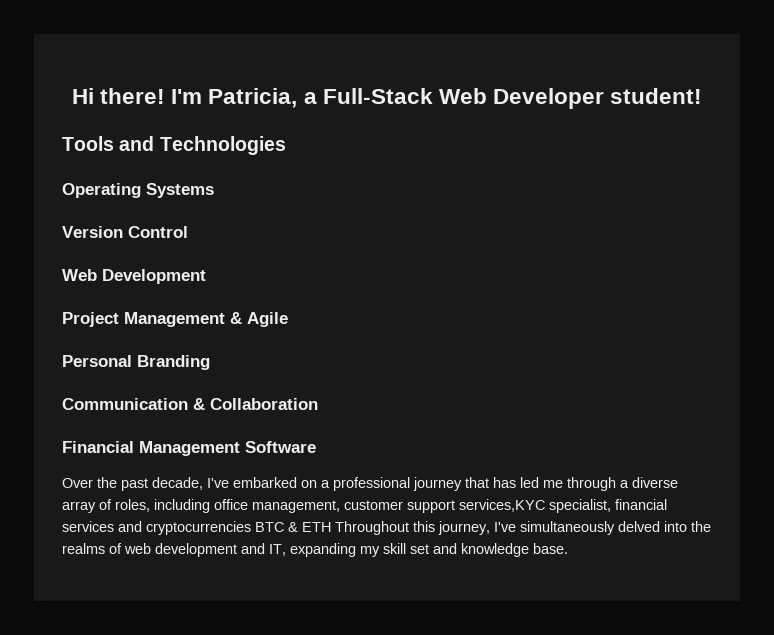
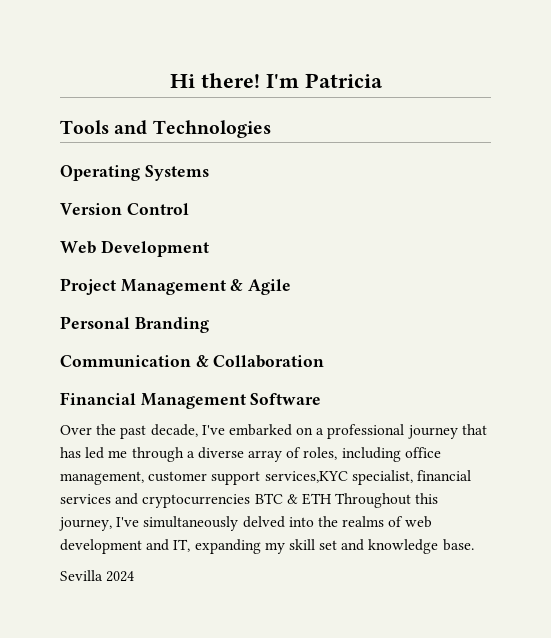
[208,88,702,109] Patricia, a Full-Stack Web Developer student! -> [304,73,383,88] Patricia
(568, 548) none -> [60,570,135,582] // Sevilla 2024

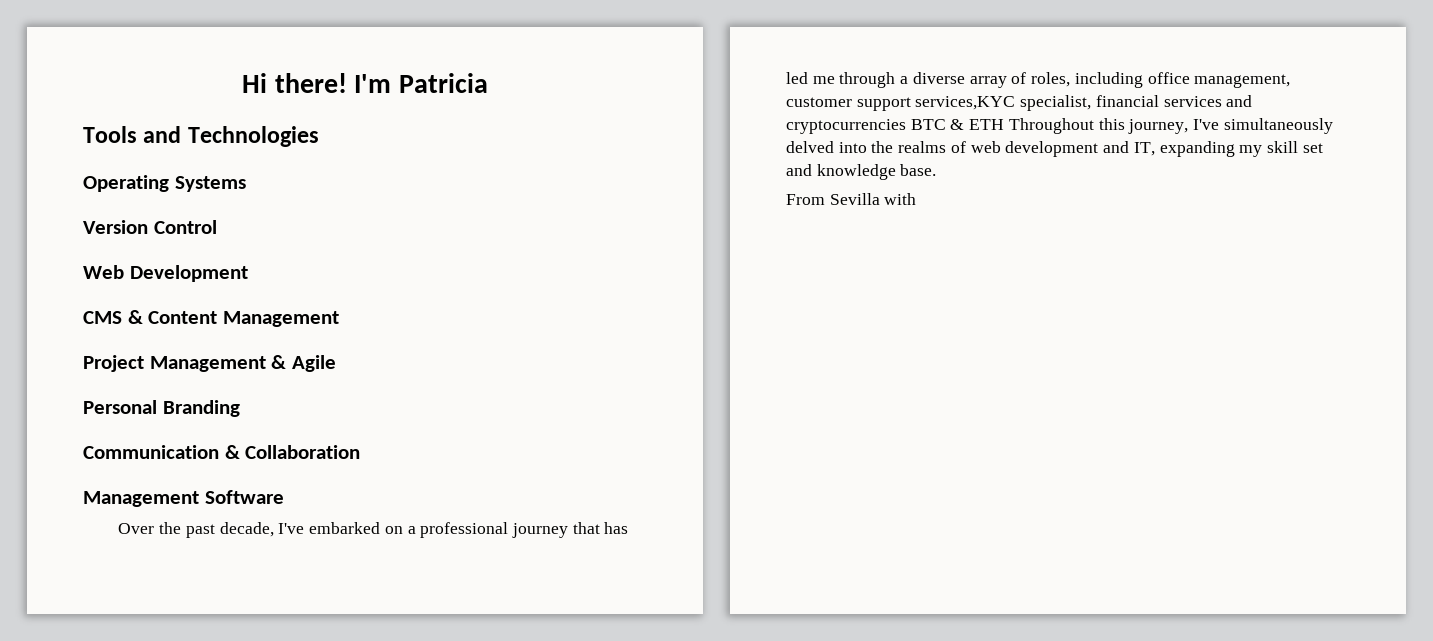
(209, 248) none -> [83,310,339,327] // CMS & Content Management
[60,392,136,405] Financial -> (361, 452) none
[60,570,135,582] Sevilla 2024 -> [786,193,917,205] From Sevilla with

